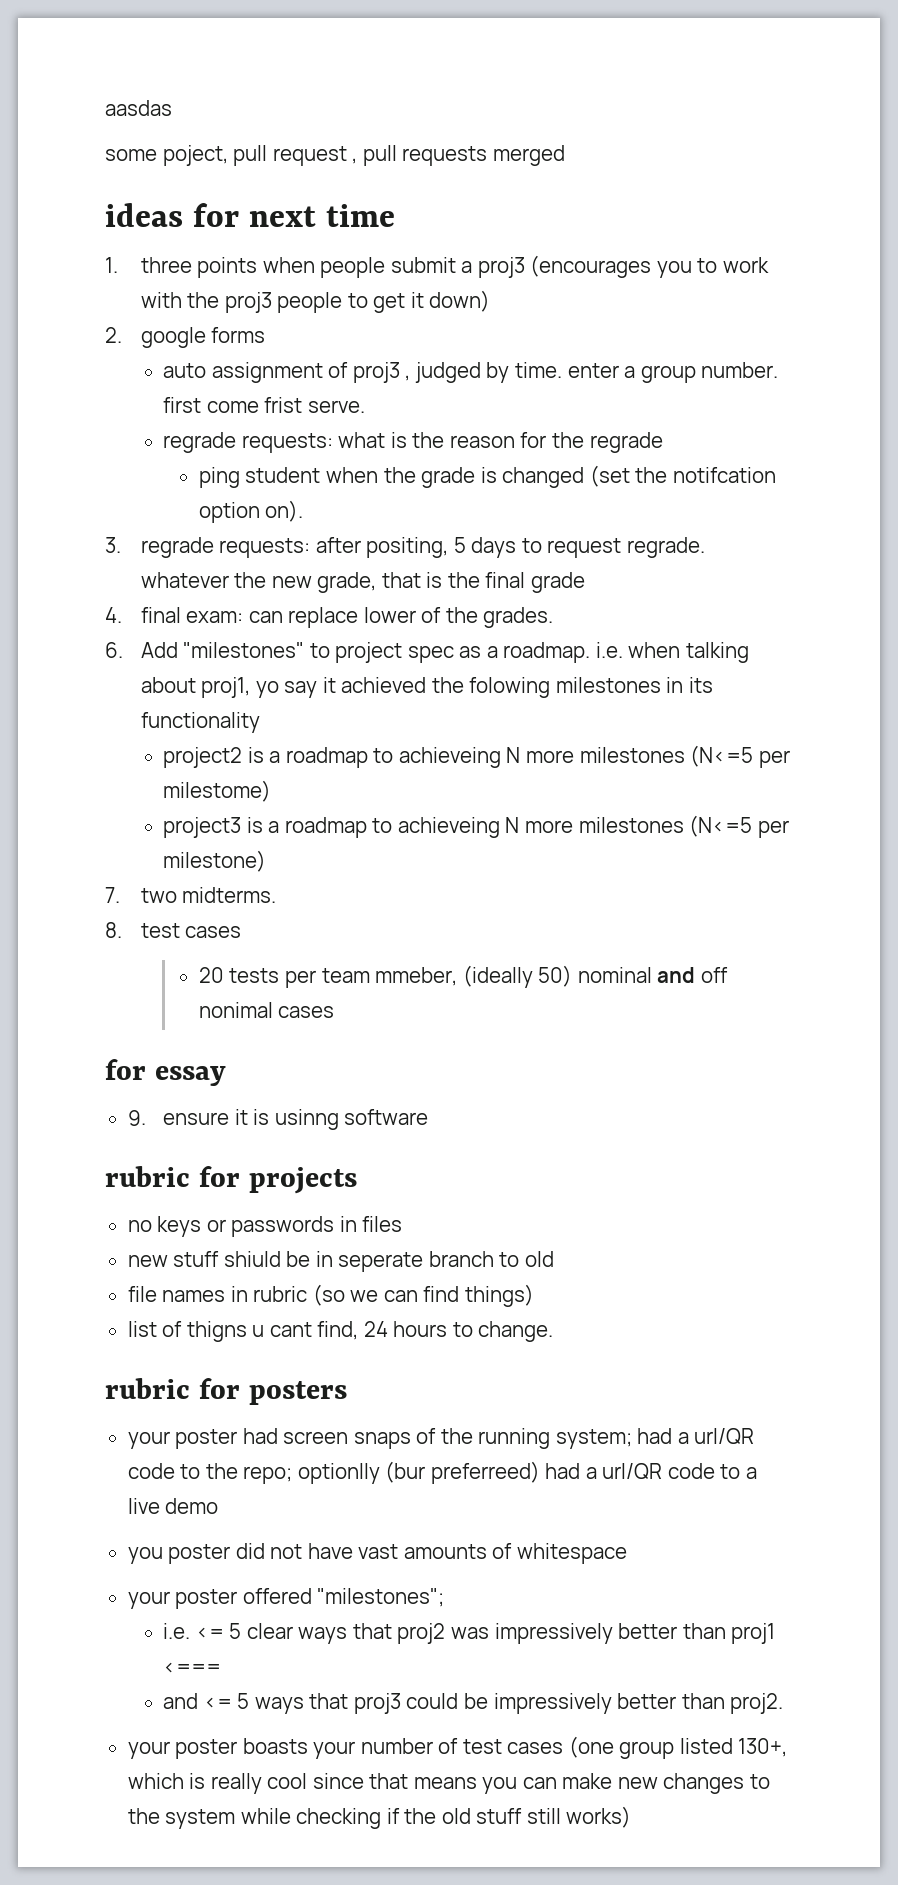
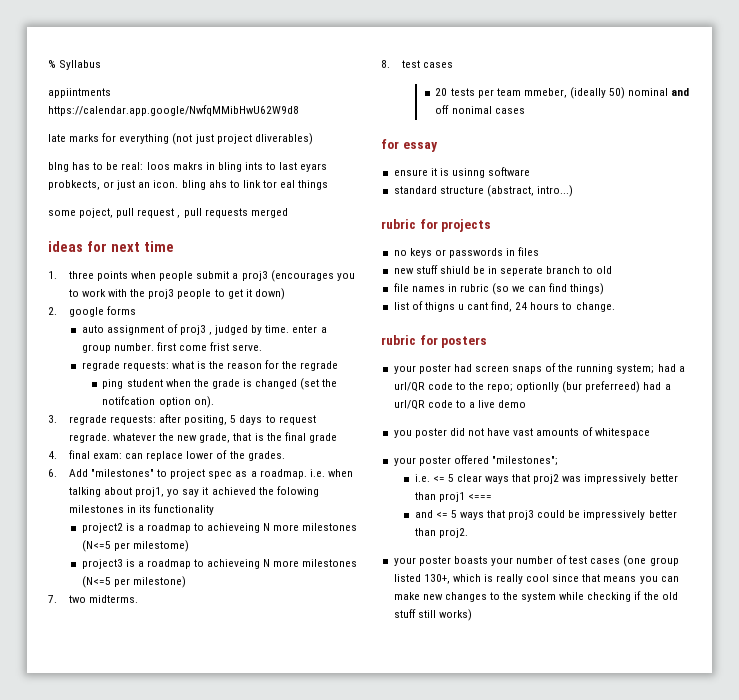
[105,100,172,116] aasdas -> [48,60,102,70] [48,88,111,98] [48,105,299,116] [48,133,313,145] [48,162,328,172] [48,180,329,190] % Syllabus // appiintments https://calendar.app.google/NwfqMMibHwU62W9d8 // late marks for everything (not just project dliverables) // blng has to be real: loos makrs in bling ints to last eyars probkects, or just an icon. bling ahs to link tor eal things
[127,1110,146,1126] 9. -> (438, 147) none
(429, 1117) none -> [393,185,573,197] // standard structure (abstract, intro...)

